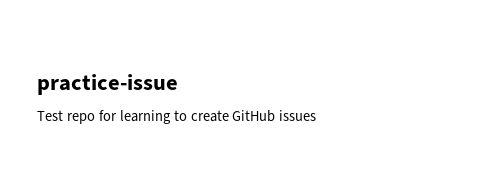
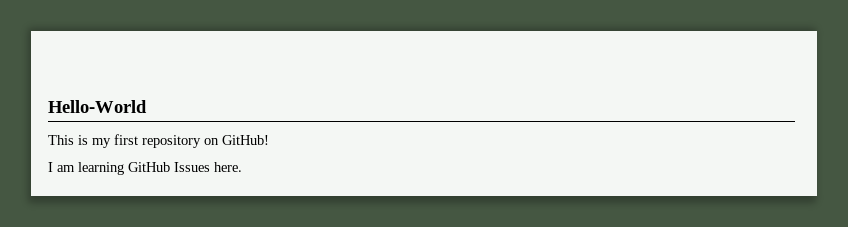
[37,74,178,95] [37,110,317,124] practice-issue // Test repo for learning to create GitHub issues -> [48,100,147,113] [48,134,269,148] [48,162,242,175] Hello-World // This is my first repository on GitHub! // I am learning GitHub Issues here.

